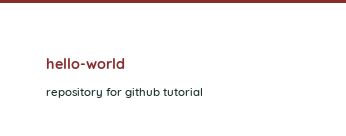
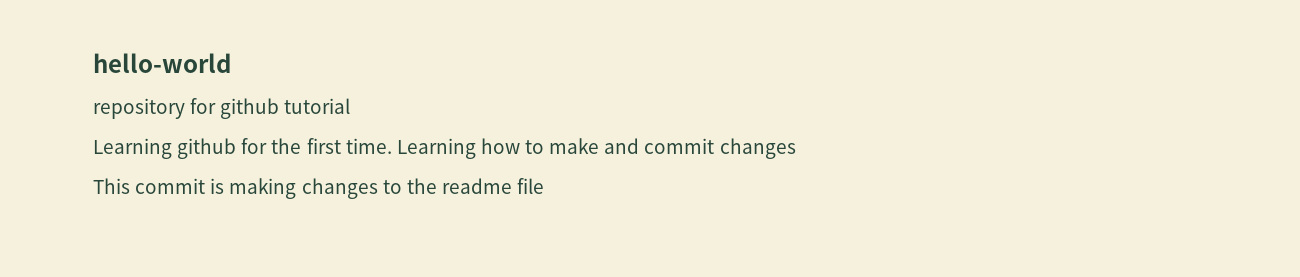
(204, 92) none -> [93,138,796,159] [93,178,545,199] // Learning github for the first time. Learning how to make and commit changes // This commit is making changes to the readme file

